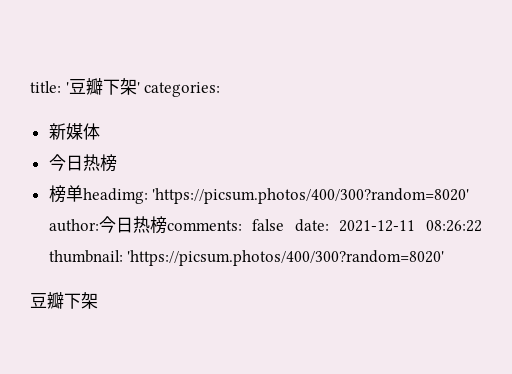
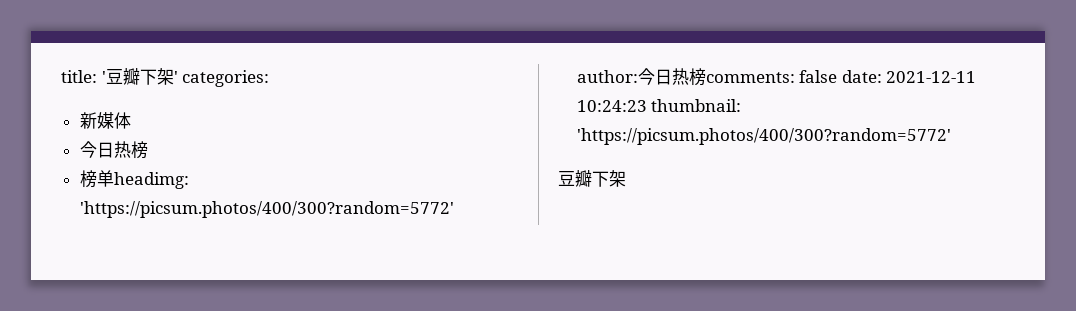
[152,188,470,204] 'https://picsum.photos/400/300?random=8020' -> [79,201,454,218] 'https://picsum.photos/400/300?random=5772'
[425,220,482,232] [48,250,445,266] 08:26:22 thumbnail: 'https://picsum.photos/400/300?random=8020' -> [576,99,742,112] [576,128,951,145] 10:24:23 thumbnail: 'https://picsum.photos/400/300?random=5772'

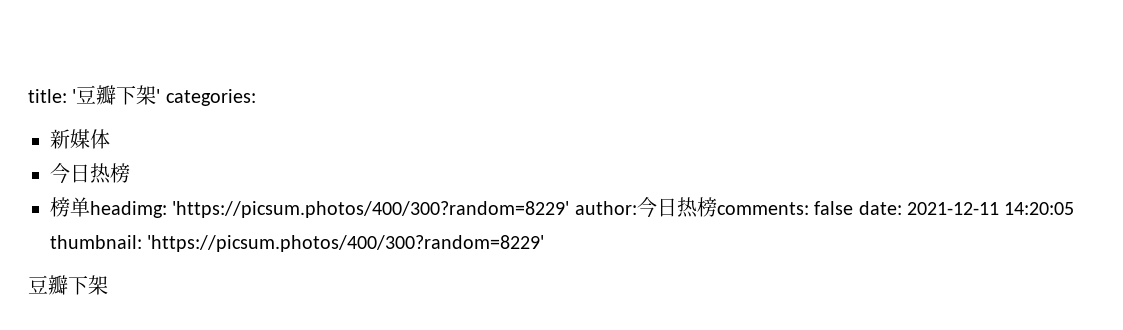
[79,201,454,218] 'https://picsum.photos/400/300?random=5772' -> [172,201,570,218] 'https://picsum.photos/400/300?random=8229'
[576,99,742,112] [576,128,951,145] 10:24:23 thumbnail: 'https://picsum.photos/400/300?random=5772' -> [1004,202,1075,215] [50,235,545,252] 14:20:05 thumbnail: 'https://picsum.photos/400/300?random=8229'

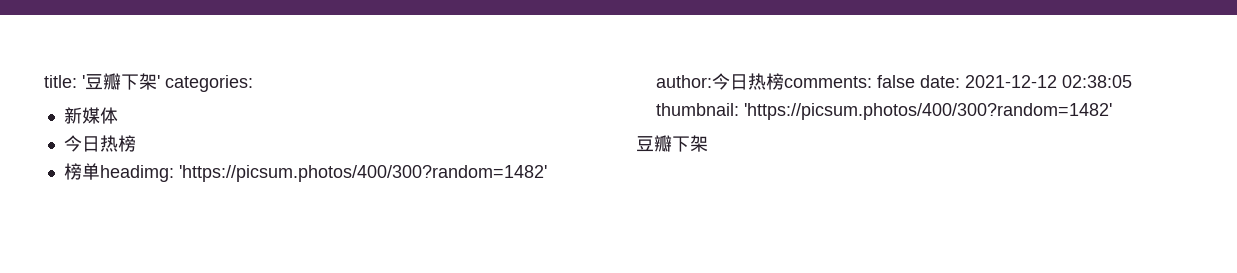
[172,201,570,218] 'https://picsum.photos/400/300?random=8229' -> [178,165,547,182] 'https://picsum.photos/400/300?random=1482'
[906,202,1075,215] [50,235,545,252] 2021-12-11 14:20:05 thumbnail: 'https://picsum.photos/400/300?random=8229' -> [964,75,1132,88] [655,103,1112,120] 2021-12-12 02:38:05 thumbnail: 'https://picsum.photos/400/300?random=1482'

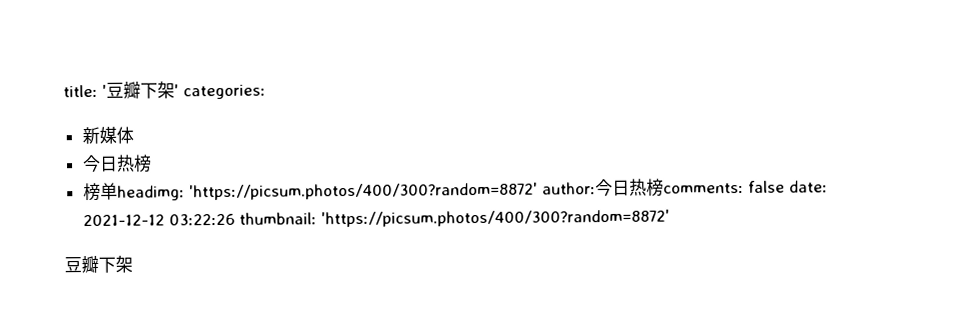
[178,165,547,182] 'https://picsum.photos/400/300?random=1482' -> [188,182,538,201] 'https://picsum.photos/400/300?random=8872'
[1061,75,1132,88] [655,103,1112,120] 02:38:05 thumbnail: 'https://picsum.photos/400/300?random=1482' -> [168,209,670,228] 03:22:26 thumbnail: 'https://picsum.photos/400/300?random=8872'

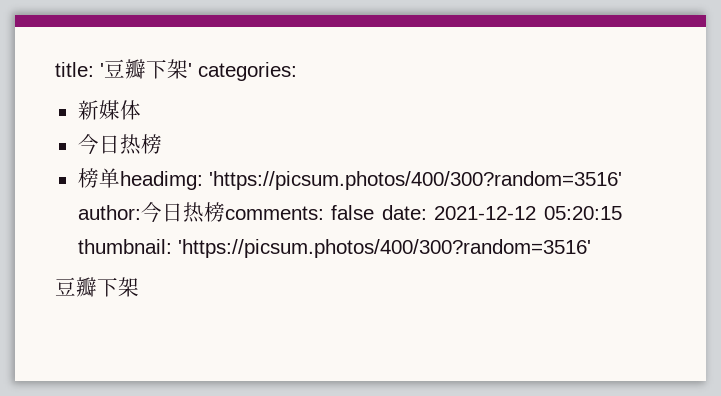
[188,182,538,201] 'https://picsum.photos/400/300?random=8872' -> [209,171,622,190] 'https://picsum.photos/400/300?random=3516'
[168,209,670,228] 03:22:26 thumbnail: 'https://picsum.photos/400/300?random=8872' -> [544,206,622,220] [77,239,591,258] 05:20:15 thumbnail: 'https://picsum.photos/400/300?random=3516'

